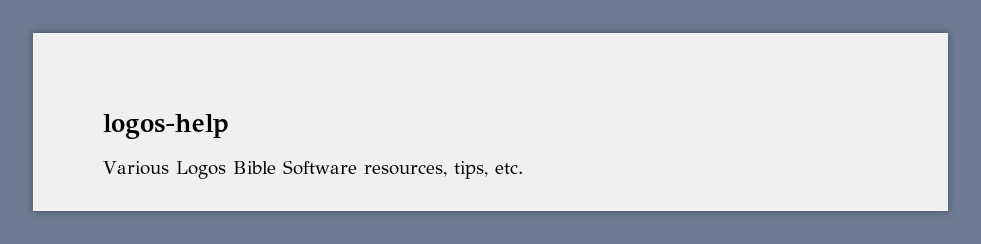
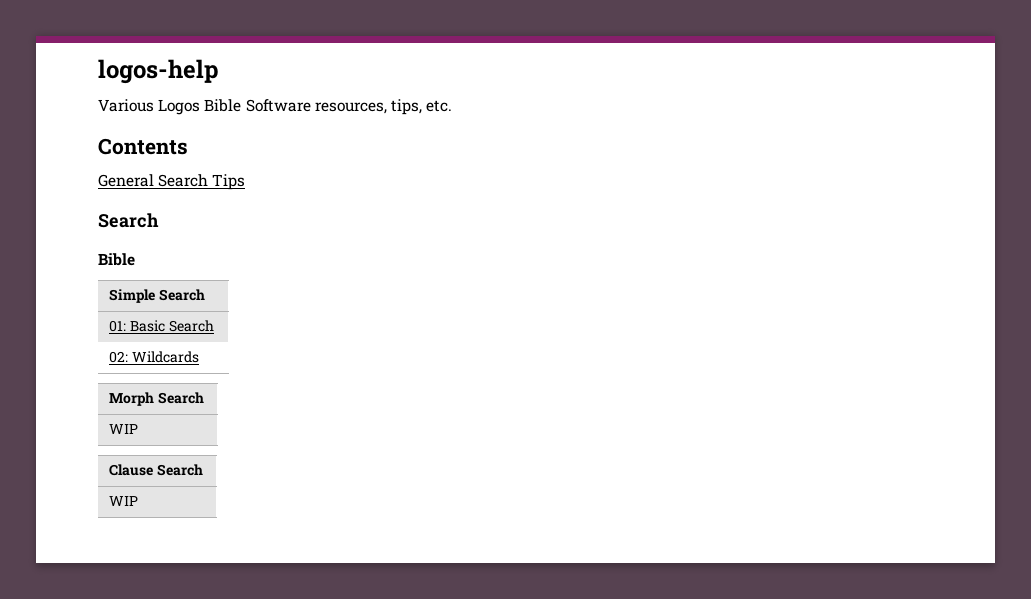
(523, 168) none -> [98,138,188,155] [98,174,246,190] [98,213,159,228] [98,253,135,266] [109,289,206,303] [109,320,214,332] [109,351,200,363] [109,392,205,406] [109,424,139,434] [109,464,204,476] [109,496,139,506] // Contents // General Search Tips // Search // Bible // Simple Search // 01: Basic Search // 02: Wildcards // Morph Search // WIP // Clause Search // WIP

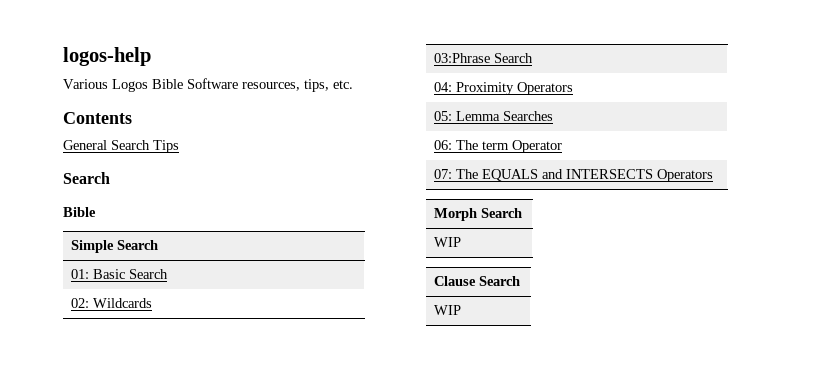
(200, 357) none -> [434,53,534,63] [434,82,574,95] [434,111,554,121] [434,140,563,153] [434,169,714,182] // 03:Phrase Search // 04: Proximity Operators // 05: Lemma Searches // 06: The term Operator // 07: The EQUALS and INTERSECTS Operators

